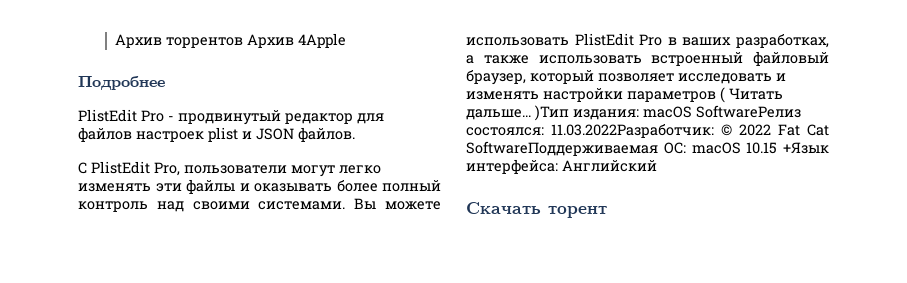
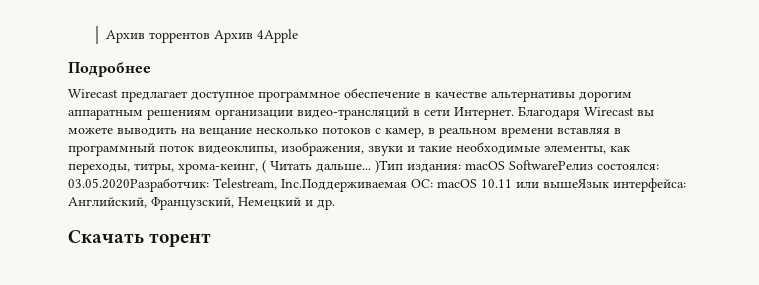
[78,109,384,125] [78,127,355,142] [78,161,381,177] [78,179,441,194] [78,198,441,212] [466,33,829,48] [466,51,829,66] [466,70,786,85] [466,88,716,102] PlistEdit Pro - продвинутый редактор для файлов настроек plist и JSON файлов. // С PlistEdit Pro, пользователи могут легко изменять эти файлы и оказывать более полный контроль над своими системами. Вы можете использовать PlistEdit Pro в ваших разработках, а также использовать встроенный файловый браузер, который позволяет исследовать и изменять настройки параметров -> [68,88,632,102] [68,106,654,120] [68,127,621,138] [68,142,630,156] [68,163,258,174] Wirecast предлагает доступное программное обеспечение в качестве альтернативы дорогим аппаратным решениям организации видео-трансляций в сети Интернет. Благодаря Wirecast вы можете выводить на вещание несколько потоков с камер, в реальном времени вставляя в программный поток видеоклипы, изображения, звуки и такие необходимые элементы, как переходы, титры, хрома-кеинг,
[551,124,829,138] [466,141,829,156] [466,159,657,174] 11.03.2022Разработчик: © 2022 Fat Cat SoftwareПоддерживаемая ОС: macOS 10.15 +Язык интерфейса: Английский -> [68,178,686,192] [68,197,335,210] 03.05.2020Разработчик: Telestream, Inc.Поддерживаемая ОС: macOS 10.11 или вышеЯзык интерфейса: Английский, Французский, Немецкий и др.

